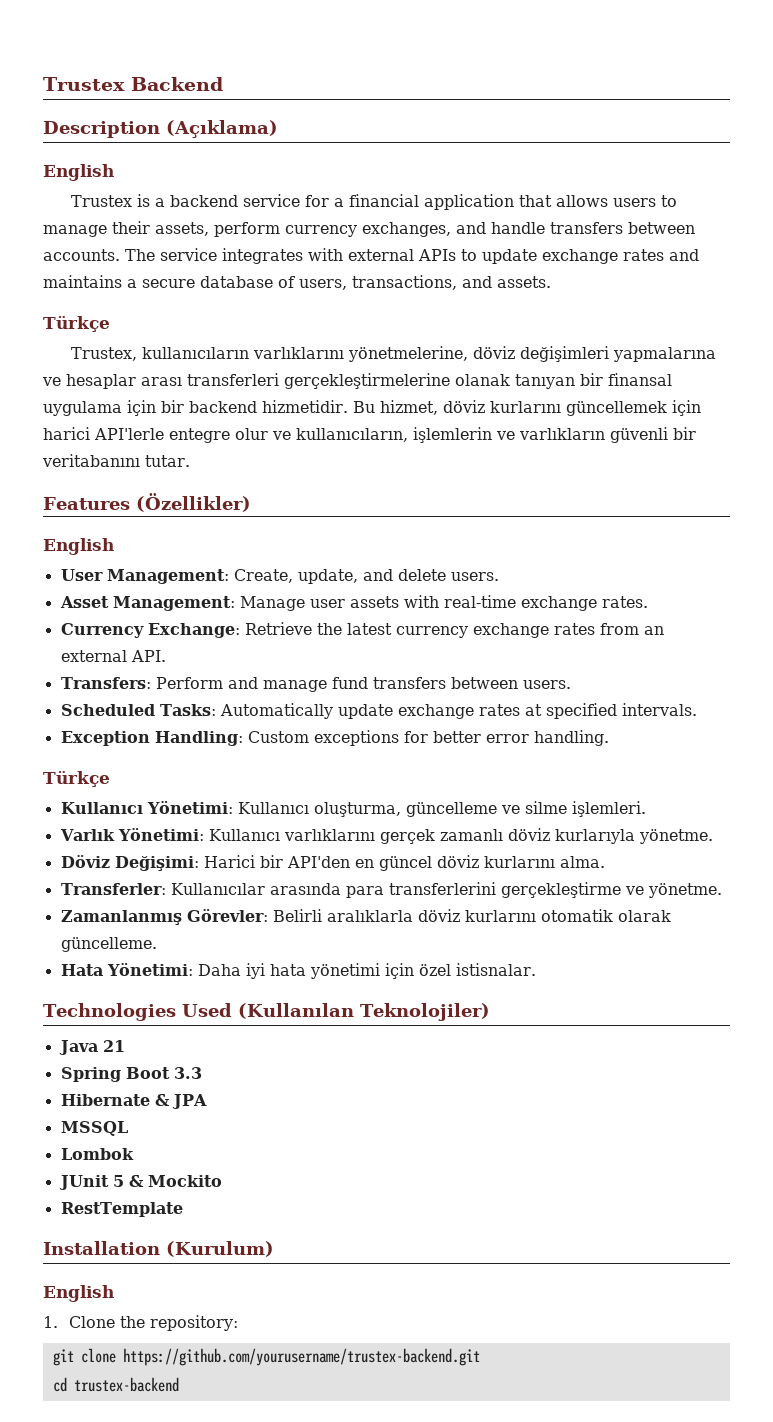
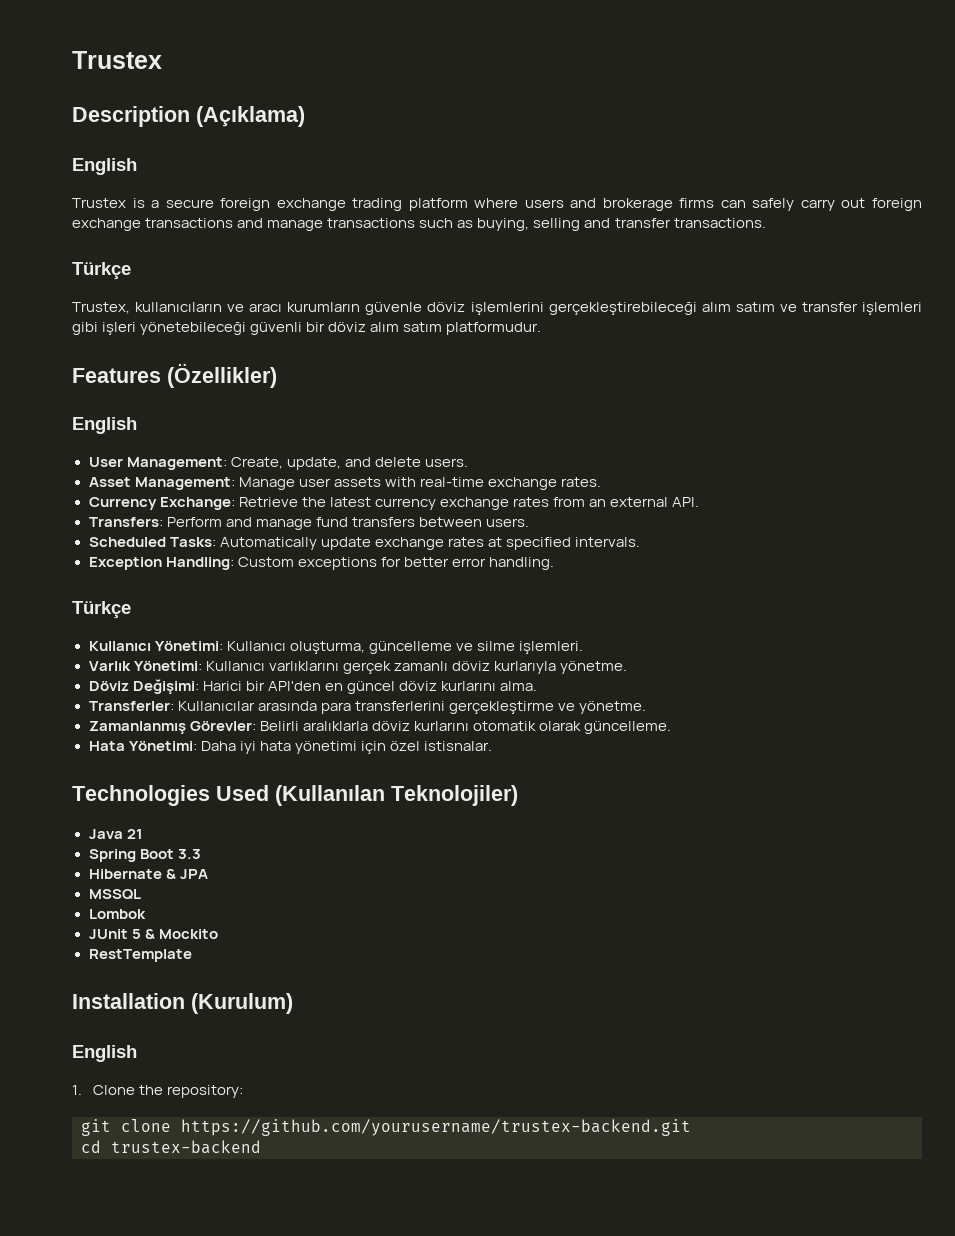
[43,77,223,91] Trustex Backend -> [72,51,162,69] Trustex
[170,194,678,210] [43,221,695,237] [43,248,699,264] [43,275,551,290] [43,316,110,332] [71,346,717,362] [42,373,672,389] [43,400,701,416] [43,427,696,443] [42,454,190,467] backend service for a financial application that allows users to manage their assets, perform currency exchanges, and handle transfers between accounts. The service integrates with external APIs to update exchange rates and maintains a secure database of users, transactions, and assets. // Türkçe // Trustex, kullanıcıların varlıklarını yönetmelerine, döviz değişimleri yapmalarına ve hesaplar arası transferleri gerçekleştirmelerine olanak tanıyan bir finansal uygulama için bir backend hizmetidir. Bu hizmet, döviz kurlarını güncellemek için harici API'lerle entegre olur ve kullanıcıların, işlemlerin ve varlıkların güvenli bir veritabanını tutar. -> [165,198,922,211] [72,218,766,231] [72,262,131,280] [72,302,923,315] [72,322,542,335] secure foreign exchange trading platform where users and brokerage firms can safely carry out foreign exchange transactions and manage transactions such as buying, selling and transfer transactions. // Türkçe // Trustex, kullanıcıların ve aracı kurumların güvenle döviz işlemlerini gerçekleştirebileceği alım satım ve transfer işlemleri gibi işleri yönetebileceği güvenli bir döviz alım satım platformudur.

